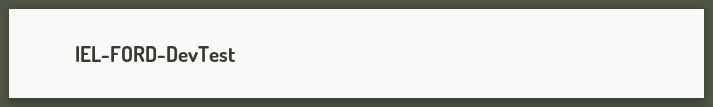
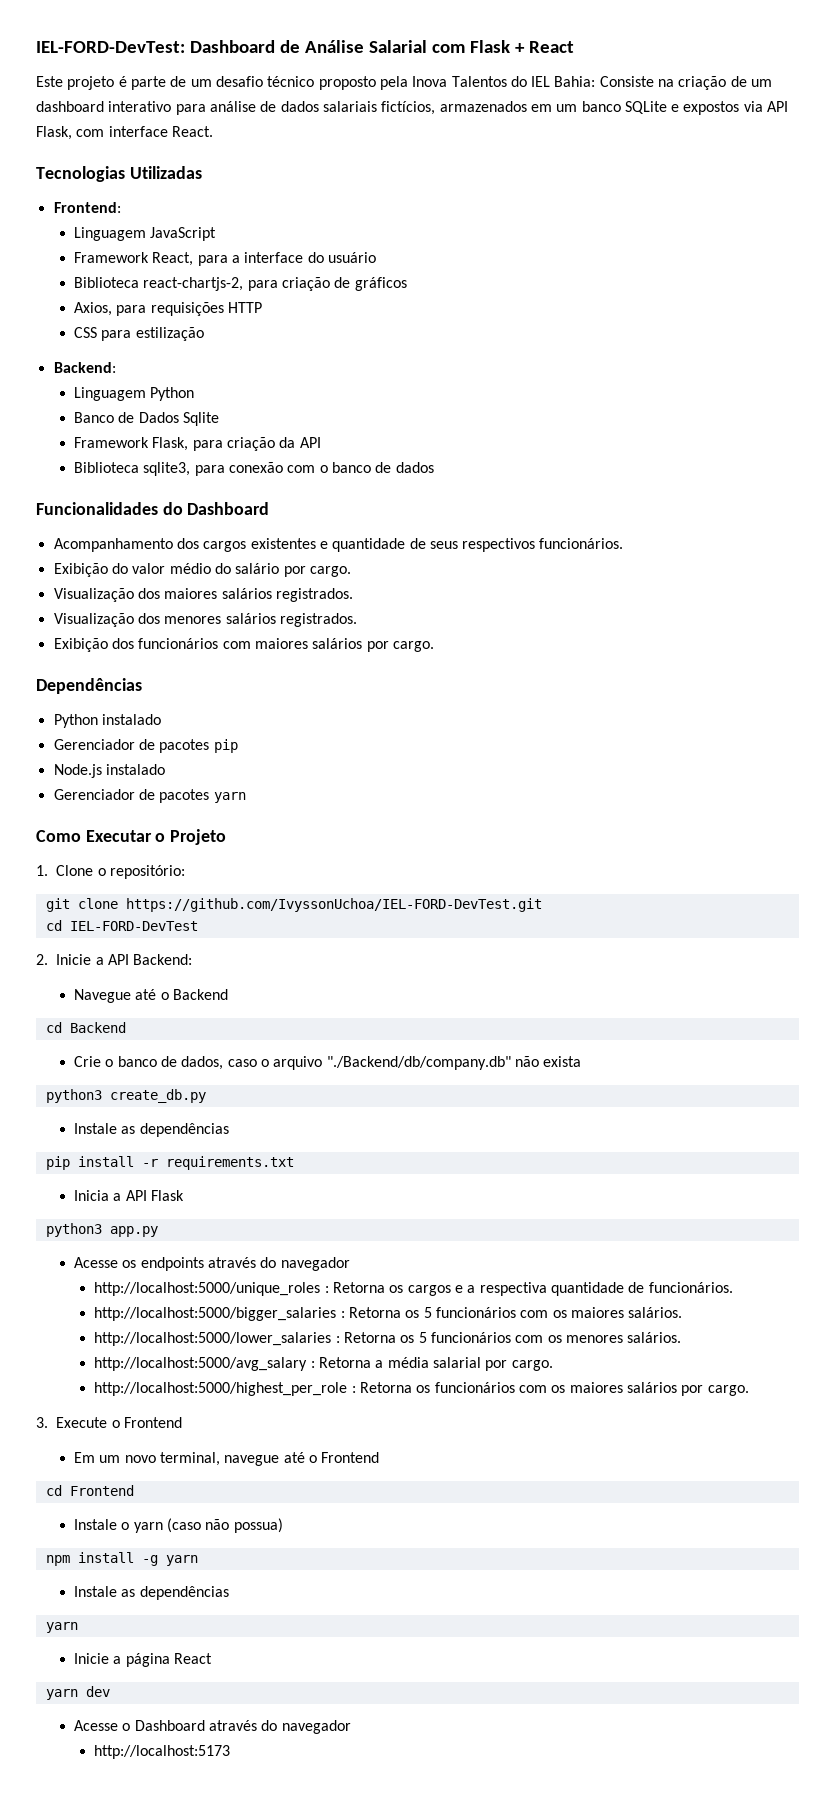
[75,46,235,62] IEL-FORD-DevTest -> [36,40,574,53] [36,76,773,90] [36,101,789,115] [36,126,213,140] [36,166,202,182] [53,202,121,213] [73,227,217,241] [73,252,376,266] [73,277,407,291] [73,302,262,316] [73,327,204,341] [53,362,116,373] [73,387,195,401] [73,412,219,426] [73,437,321,451] [73,462,434,476] [36,502,270,515] [53,538,624,552] [53,563,351,577] [53,588,353,602] [53,613,357,627] [53,638,434,652] [36,678,142,694] [53,714,161,728] [53,739,238,753] [53,764,165,778] [53,789,246,803] [36,829,227,845] [36,865,186,879] [45,898,542,912] [45,920,198,931] [36,954,193,965] [73,989,228,1003] [45,1022,126,1033] [73,1056,582,1070] [45,1089,206,1103] [73,1123,229,1137] [45,1156,294,1170] [73,1190,184,1201] [45,1223,158,1237] [73,1257,350,1271] [94,1282,733,1296] [94,1307,683,1321] [94,1332,682,1346] [94,1357,553,1371] [94,1382,749,1396] [36,1417,183,1428] [73,1452,380,1466] [45,1485,134,1496] [73,1518,283,1533] [45,1552,198,1566] [73,1586,229,1600] [45,1622,78,1633] [73,1653,212,1667] [45,1686,110,1700] [73,1720,351,1734] [94,1745,231,1759] IEL-FORD-DevTest: Dashboard de Análise Salarial com Flask + React // Este projeto é parte de um desafio técnico proposto pela Inova Talentos do IEL Bahia: Consiste na criação de um dashboard interativo para análise de dados salariais fictícios, armazenados em um banco SQLite e expostos via API Flask, com interface React. // Tecnologias Utilizadas // Frontend: // Linguagem JavaScript // Framework React, para a interface do usuário // Biblioteca react-chartjs-2, para criação de gráficos // Axios, para requisições HTTP // CSS para estilização // Backend: // Linguagem Python // Banco de Dados Sqlite // Framework Flask, para criação da API // Biblioteca sqlite3, para conexão com o banco de dados // Funcionalidades do Dashboard // Acompanhamento dos cargos existentes e quantidade de seus respectivos funcionários. // Exibição do valor médio do salário por cargo. // Visualização dos maiores salários registrados. // Visualização dos menores salários registrados. // Exibição dos funcionários com maiores salários por cargo. // Dependências // Python instalado // Gerenciador de pacotes pip // Node.js instalado // Gerenciador de pacotes yarn // Como Executar o Projeto // 1. Clone o repositório: // git clone https://github.com/IvyssonUchoa/IEL-FORD-DevTest.git // cd IEL-FORD-DevTest // 2. Inicie a API Backend: // Navegue até o Backend // cd Backend // Crie o banco de dados, caso o arquivo "./Backend/db/company.db" não exista // python3 create_db.py // Instale as dependências // pip install -r requirements.txt // Inicia a API Flask // python3 app.py // Acesse os endpoints através do navegador // http://localhost:5000/unique_roles : Retorna os cargos e a respectiva quantidade de funcionários. // http://localhost:5000/bigger_salaries : Retorna os 5 funcionários com os maiores salários. // http://localhost:5000/lower_salaries : Retorna os 5 funcionários com os menores salários. // http://localhost:5000/avg_salary : Retorna a média salarial por cargo. // http://localhost:5000/highest_per_role : Retorna os funcionários com os maiores salários por cargo. // 3. Execute o Frontend // Em um novo terminal, navegue até o Frontend // cd Frontend // Instale o yarn (caso não possua) // npm install -g yarn // Instale as dependências // yarn // Inicie a página React // yarn dev // Acesse o Dashboard através do navegador // http://localhost:5173

